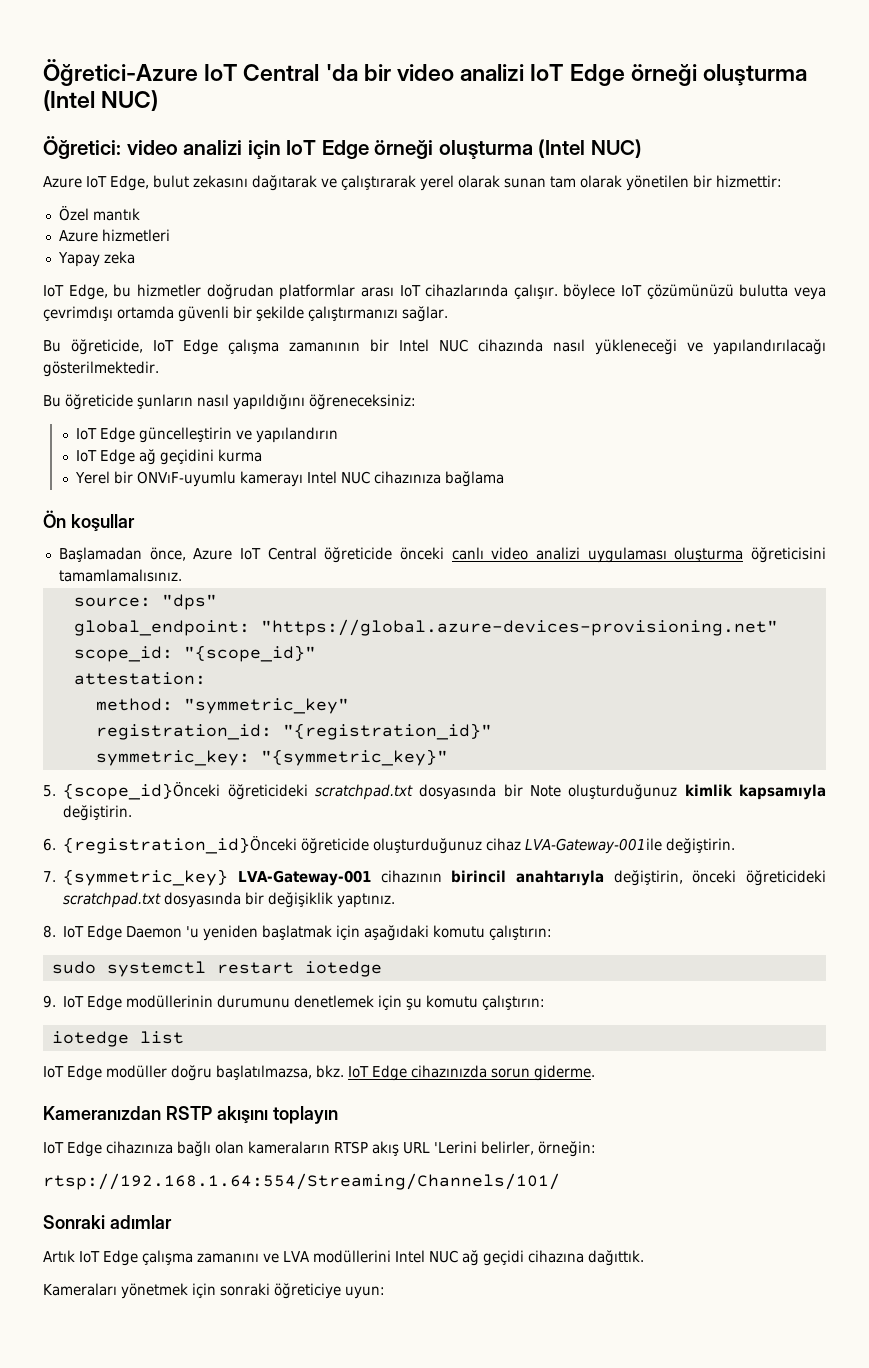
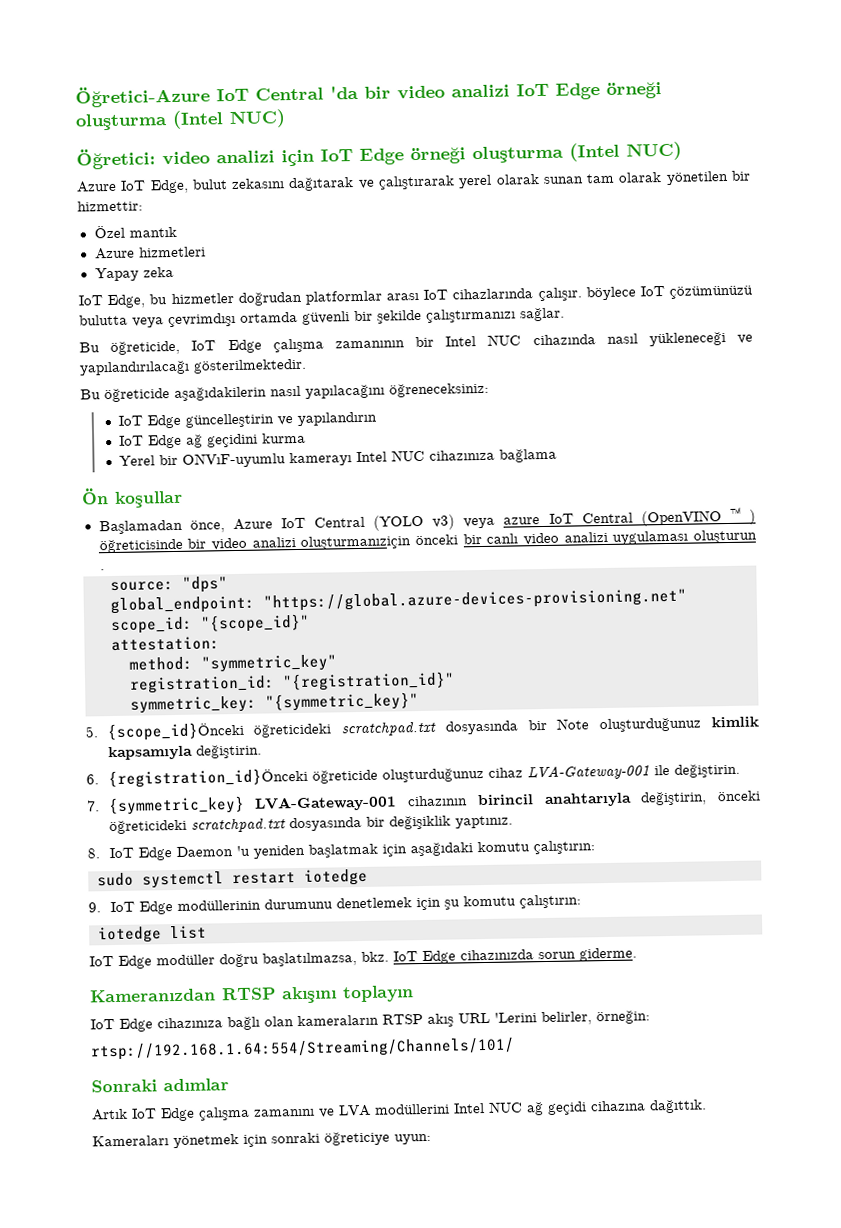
[137,394,305,410] şunların nasıl yapıldığını -> [174,384,385,401] aşağıdakilerin nasıl yapılacağını
[324,547,444,563] öğreticide önceki -> [373,506,757,531] [98,533,482,554] (YOLO v3) veya azure IoT Central (OpenVINO ™ ) öğreticisinde bir video analizi oluşturmanıziçin önceki bir
[674,547,827,563] [58,569,182,582] oluşturma öğreticisini tamamlamalısınız. -> [693,529,757,544] [99,569,105,571] oluşturun .
[525,838,663,854] LVA-Gateway-001ile -> [526,764,670,781] LVA-Gateway-001 ile
[165,1106,212,1120] RSTP -> [222,987,276,1001] RTSP

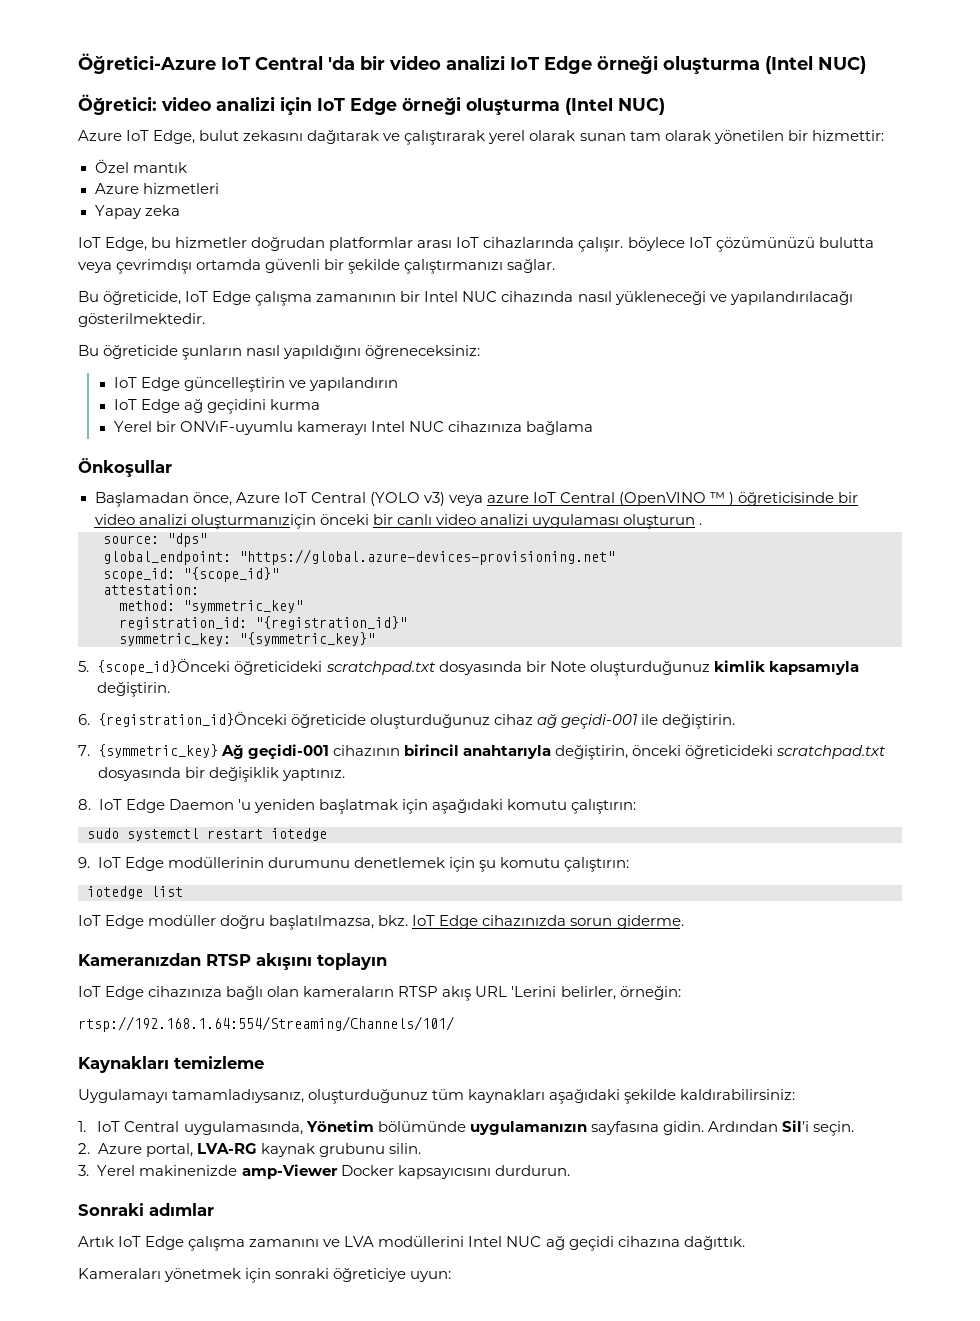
[174,384,385,401] aşağıdakilerin nasıl yapılacağını -> [182,345,362,360] şunların nasıl yapıldığını
[81,488,183,508] Ön koşullar -> [78,458,172,477] Önkoşullar
[526,764,650,781] LVA-Gateway-001 -> [536,714,637,729] ağ geçidi-001
[254,795,398,812] LVA-Gateway-001 -> [220,744,329,760] Ağ geçidi-001
(515, 1049) none -> [78,1056,264,1073] [78,1089,796,1104] [78,1120,854,1136] [78,1143,421,1157] [78,1164,570,1179] // Kaynakları temizleme // Uygulamayı tamamladıysanız, oluşturduğunuz tüm kaynakları aşağıdaki şekilde kaldırabilirsiniz: // 1. IoT Central uygulamasında, Yönetim bölümünde uygulamanızın sayfasına gidin. Ardından Sil’i seçin. // 2. Azure portal, LVA-RG kaynak grubunu silin. // 3. Yerel makinenizde amp-Viewer Docker kapsayıcısını durdurun.

